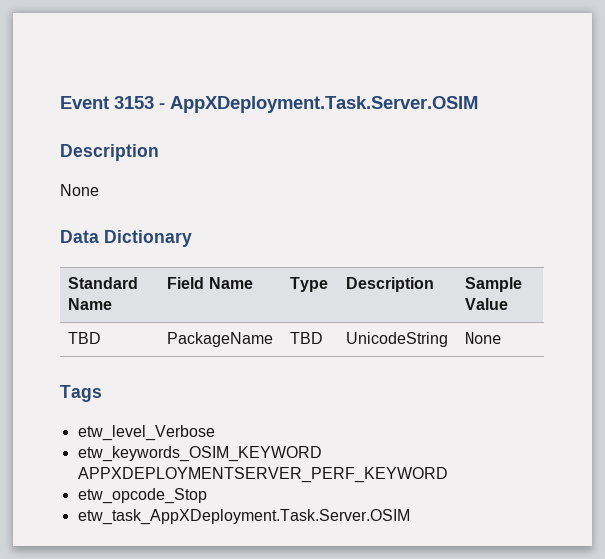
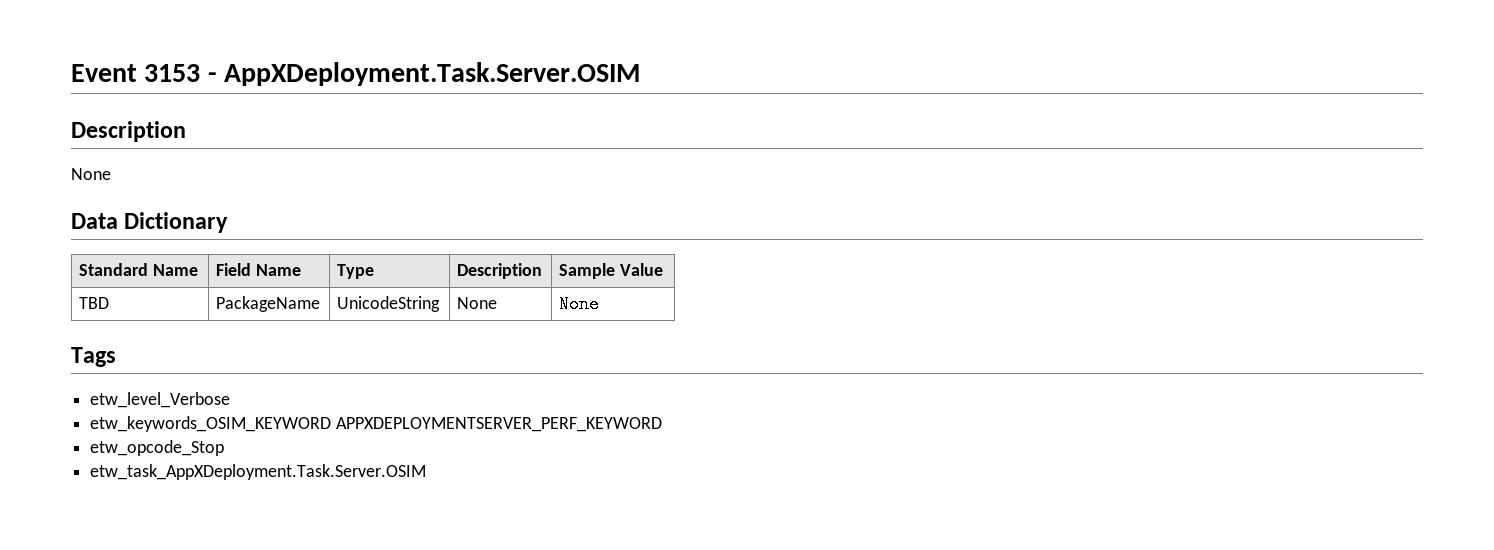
[290,332,324,344] [346,332,449,347] TBD | UnicodeString -> [337,296,441,312] [457,297,498,309] UnicodeString | None

